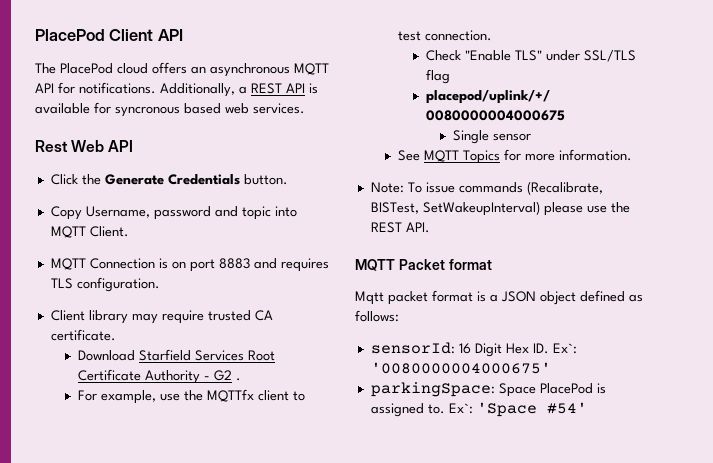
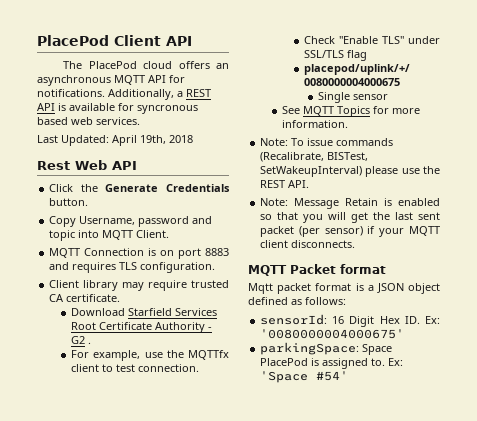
(305, 108) none -> [37,135,193,146] // Last Updated: April 19th, 2018
(430, 227) none -> [260,198,440,209] [260,212,440,223] [260,226,440,237] [260,240,356,248] // Note: Message Retain is enabled so that you will get the last sent packet (per sensor) if your MQTT client disconnects.
[552,343,577,354] Ex`: -> [425,316,440,324] Ex:
[448,403,473,414] Ex`: -> [388,358,404,366] Ex:

